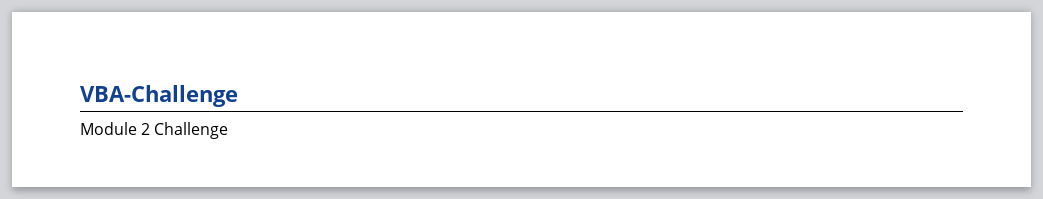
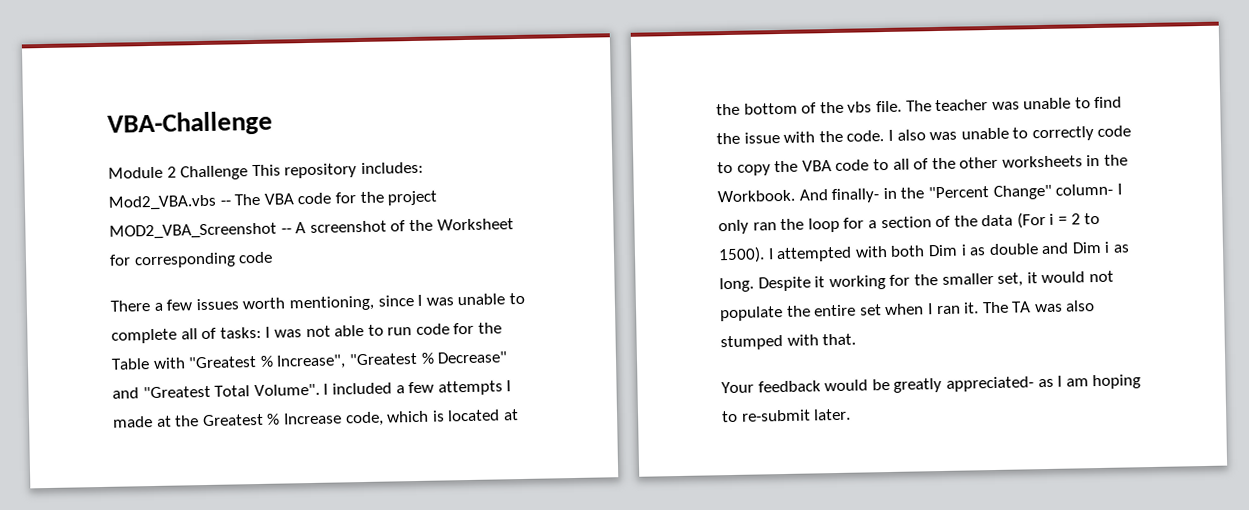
(229, 130) none -> [251,161,424,179] [108,190,439,211] [109,218,514,240] [109,251,274,269] [110,292,525,312] [111,322,503,344] [111,351,509,370] [112,380,512,399] [112,409,519,428] [716,96,1123,116] [716,125,1132,145] [717,154,1129,176] [717,183,1122,204] [718,211,1101,235] [718,241,1131,264] [719,270,1114,293] [720,300,1096,322] [720,333,857,351] [721,374,1142,394] [721,408,852,423] This repository includes: Mod2_VBA.vbs -- The VBA code for the project MOD2_VBA_Screenshot -- A screenshot of the Worksheet for corresponding code // There a few issues worth mentioning, since I was unable to complete all of tasks: I was not able to run code for the Table with "Greatest % Increase", "Greatest % Decrease" and "Greatest Total Volume". I included a few attempts I made at the Greatest % Increase code, which is located at the bottom of the vbs file. The teacher was unable to find the issue with the code. I also was unable to correctly code to copy the VBA code to all of the other worksheets in the Workbook. And finally- in the "Percent Change" column- I only ran the loop for a section of the data (For i = 2 to 1500). I attempted with both Dim i as double and Dim i as long. Despite it working for the smaller set, it would not populate the entire set when I ran it. The TA was also stumped with that. // Your feedback would be greatly appreciated- as I am hoping to re-submit later.

